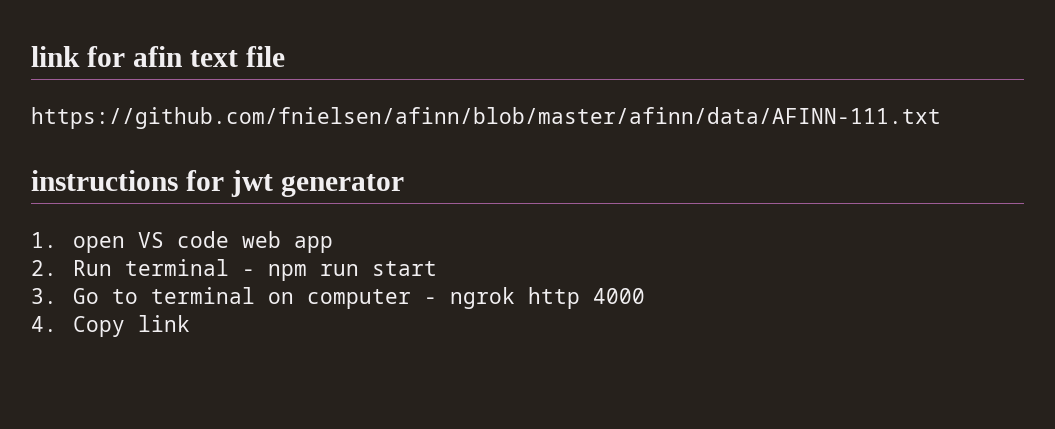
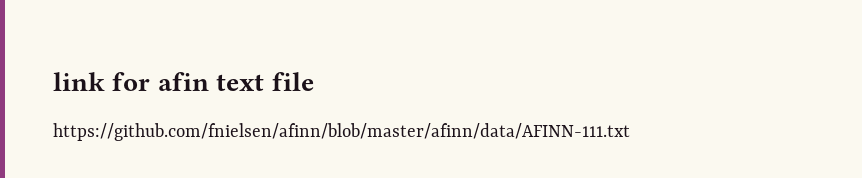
[31,170,404,197] [31,231,333,253] [31,259,437,281] [31,287,645,309] [31,315,190,337] // instructions for jwt generator // 1. open VS code web app // 2. Run terminal - npm run start // 3. Go to terminal on computer - ngrok http 4000 // 4. Copy link -> (630, 132) none

